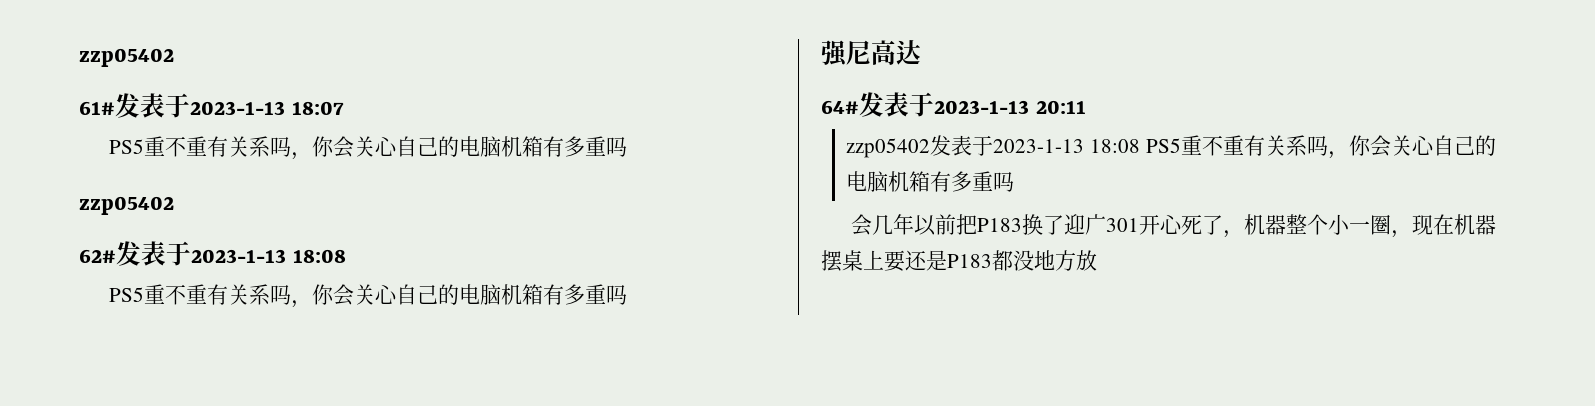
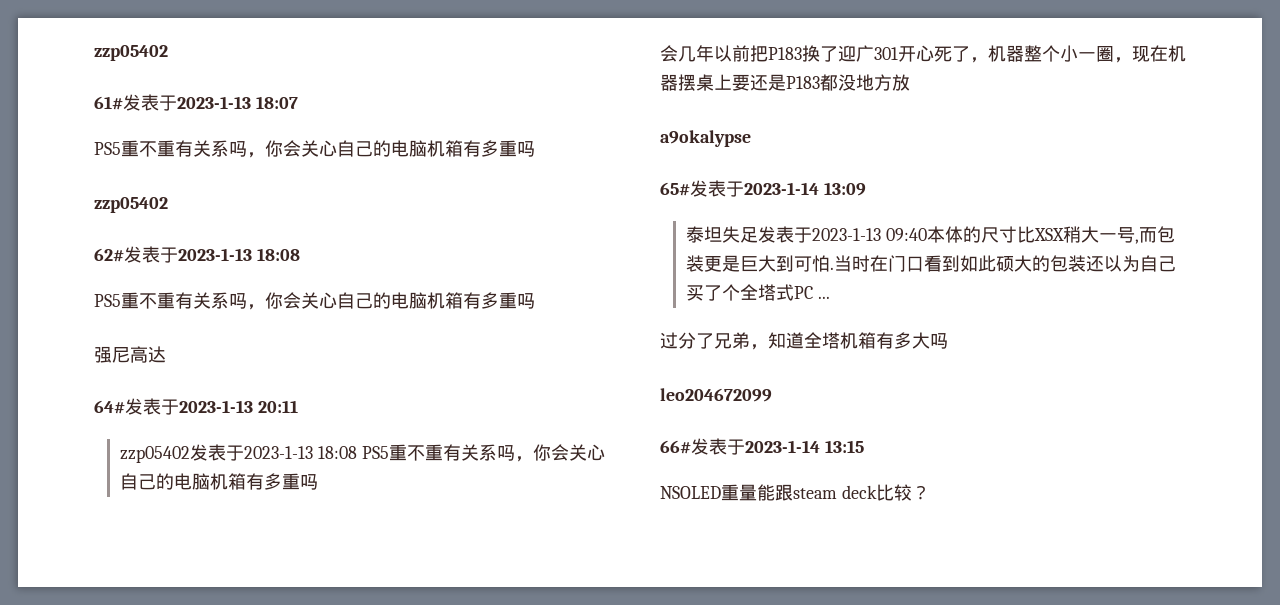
(1097, 260) none -> [660,130,751,147] [660,180,866,197] [685,226,1175,244] [685,255,1176,272] [685,284,830,301] [660,332,948,350] [660,388,772,402] [660,438,864,455] [660,484,930,501] // a9okalypse // 65#发表于2023-1-14 13:09 // 泰坦失足发表于2023-1-13 09:40本体的尺寸比XSX稍大一号,而包装更是巨大到可怕.当时在门口看到如此硕大的包装还以为自己买了个全塔式PC ... // 过分了兄弟，知道全塔机箱有多大吗 // leo204672099 // 66#发表于2023-1-14 13:15 // NSOLED重量能跟steam deck比较？

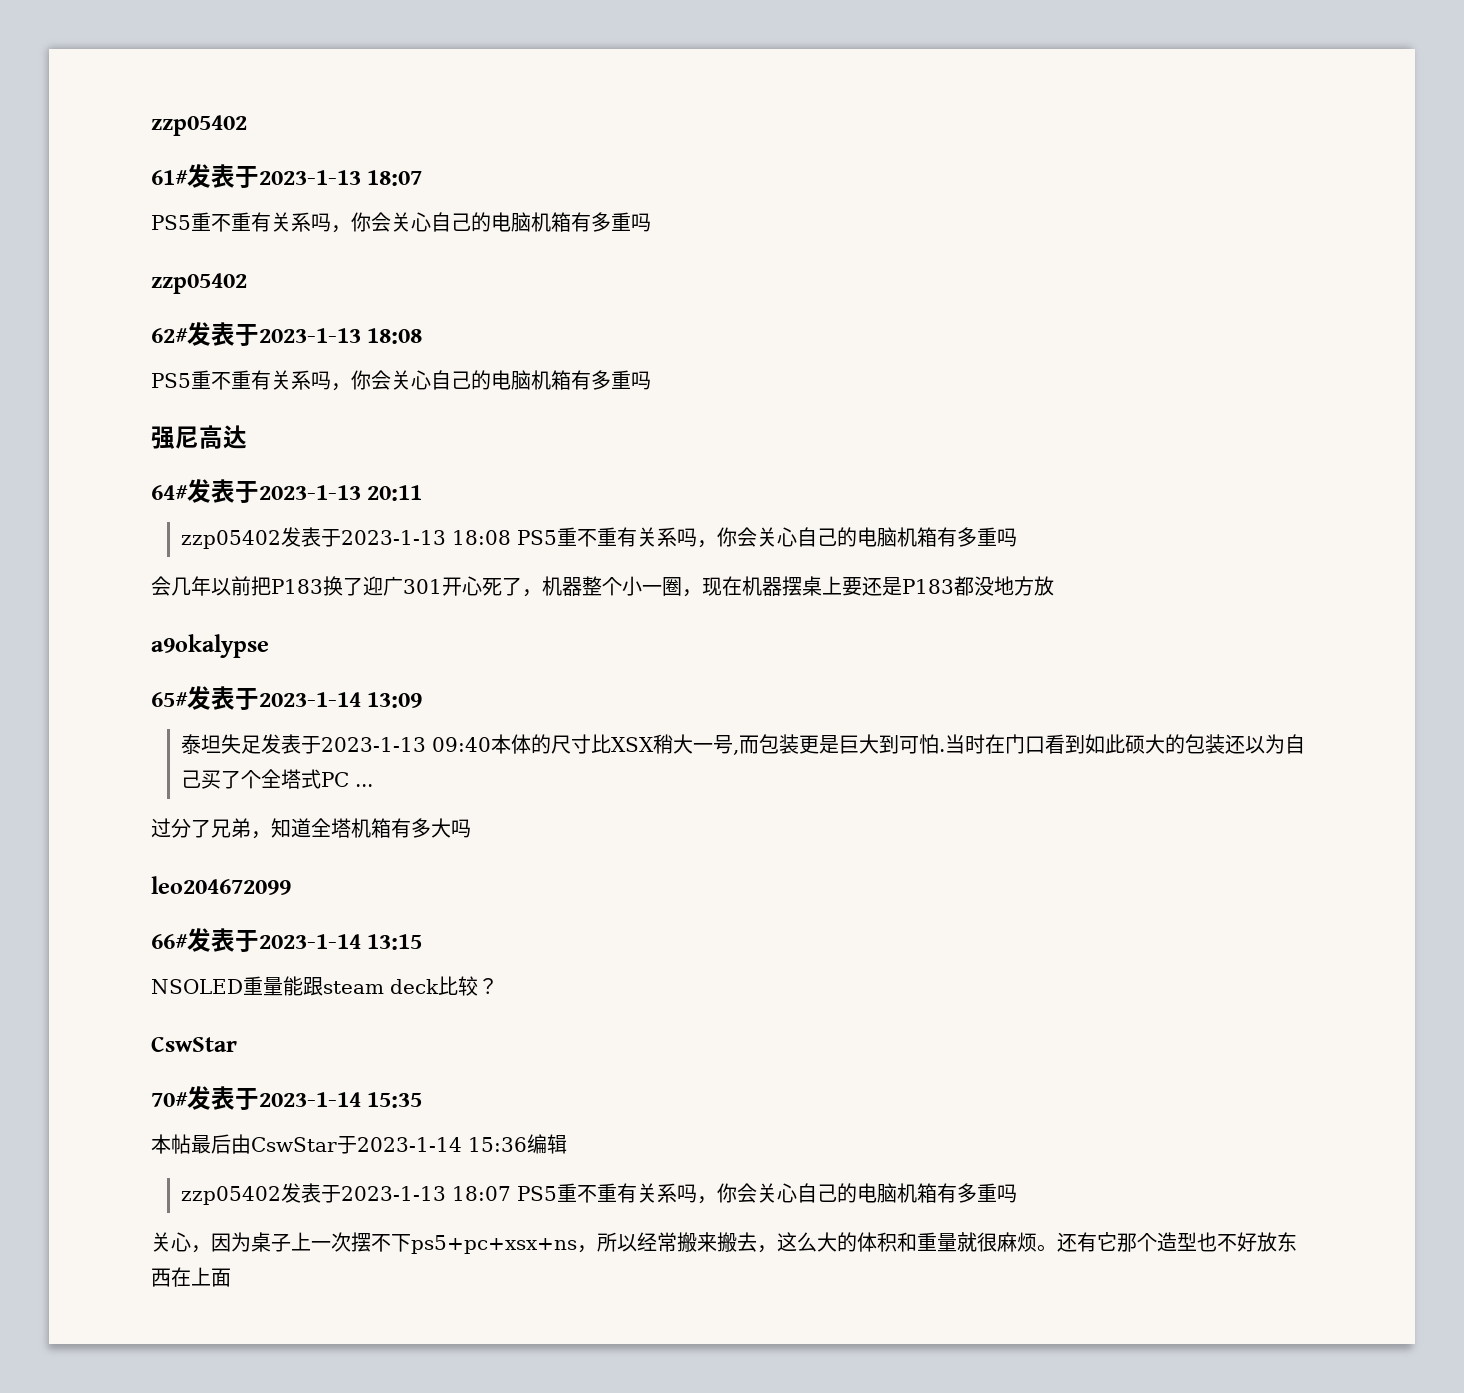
(930, 492) none -> [151,1037,237,1052] [151,1086,423,1110] [151,1134,567,1154] [180,1183,1017,1205] [151,1232,1297,1254] [151,1267,231,1287] // CswStar // 70#发表于2023-1-14 15:35 // 本帖最后由CswStar于2023-1-14 15:36编辑 // zzp05402发表于2023-1-13 18:07 PS5重不重有关系吗，你会关心自己的电脑机箱有多重吗 // 关心，因为桌子上一次摆不下ps5+pc+xsx+ns，所以经常搬来搬去，这么大的体积和重量就很麻烦。还有它那个造型也不好放东西在上面

